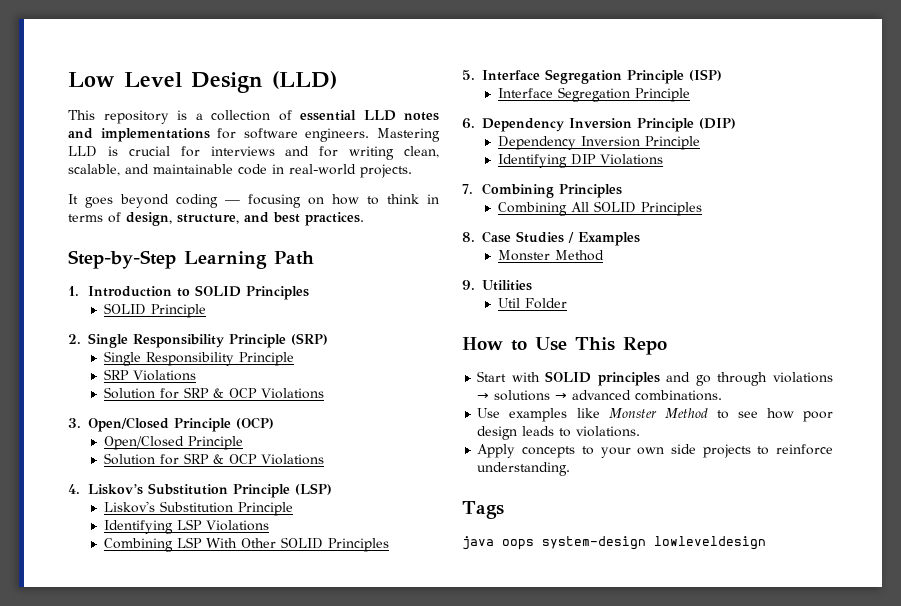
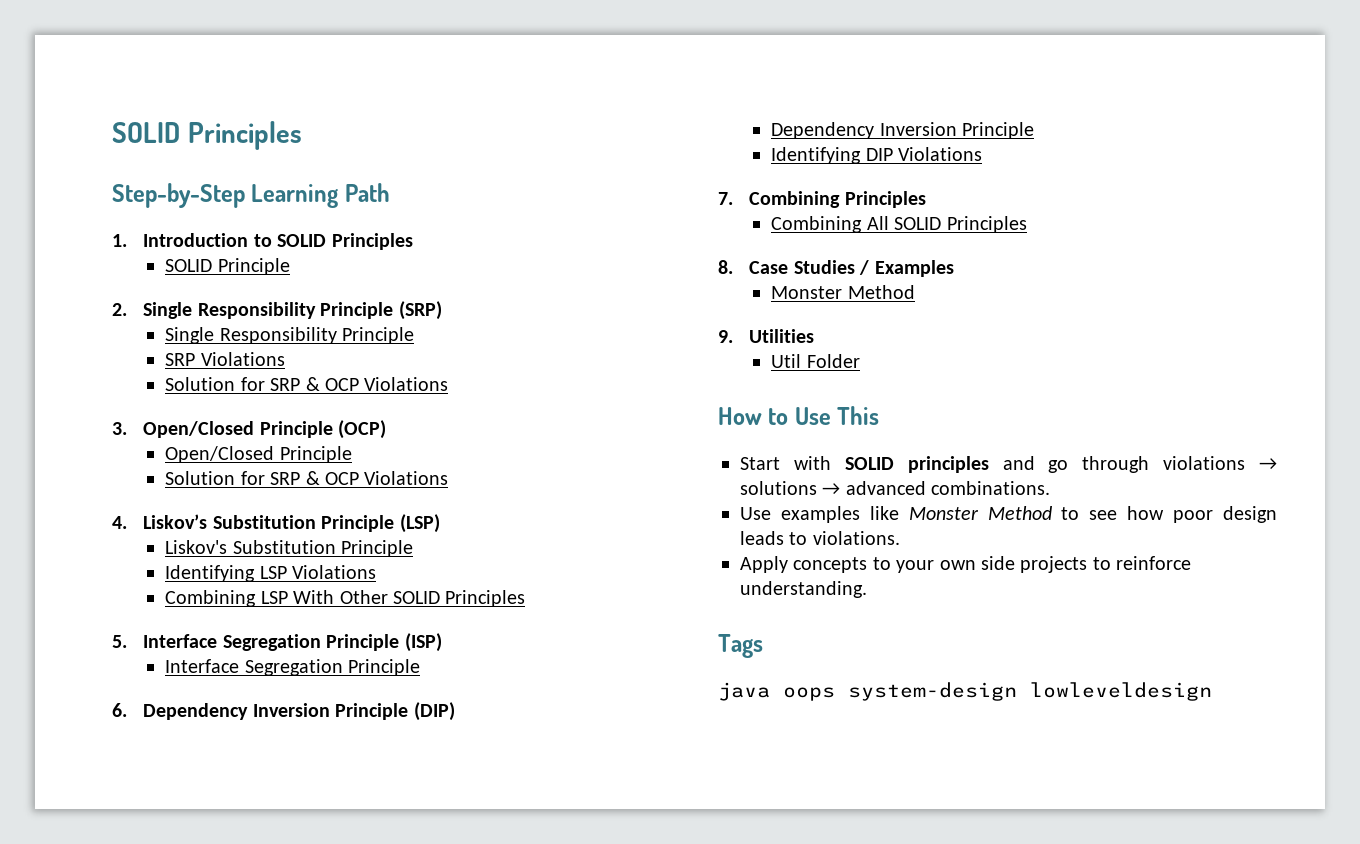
[68,71,337,93] [68,110,439,124] [68,128,440,142] [68,146,439,160] [68,164,412,178] [68,194,439,208] [68,212,364,226] Low Level Design (LLD) // This repository is a collection of essential LLD notes and implementations for software engineers. Mastering LLD is crucial for interviews and for writing clean, scalable, and maintainable code in real-world projects. // It goes beyond coding — focusing on how to think in terms of design, structure, and best practices. -> [112,121,302,150] SOLID Principles
[623,337,667,355] Repo -> (880, 415) none

